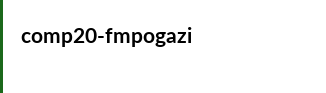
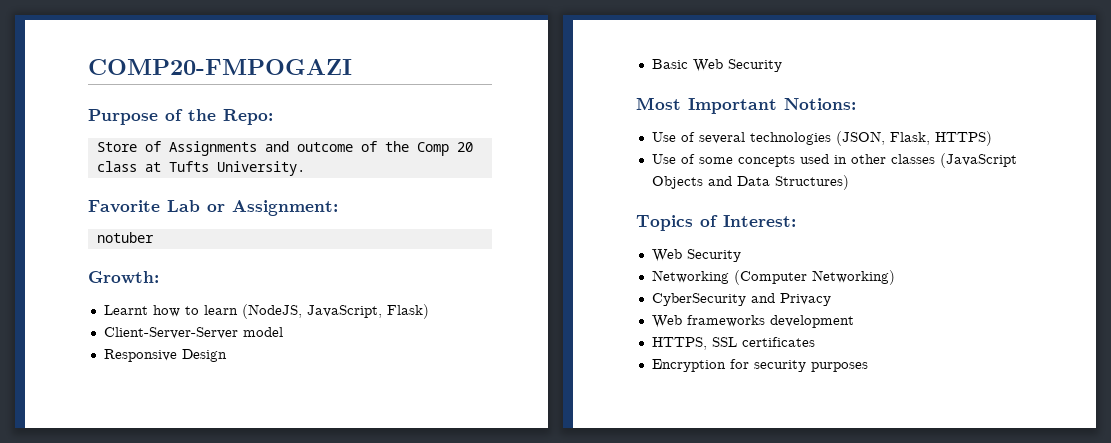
[21,27,192,47] comp20-fmpogazi -> [88,59,352,75] [88,109,273,125] [96,141,473,156] [96,161,305,176] [88,200,338,216] [96,232,154,243] [88,271,159,284] [103,304,429,319] [103,327,283,339] [103,349,227,362] [651,59,782,72] [636,97,856,114] [651,131,992,146] [651,153,1017,168] [651,175,849,190] [636,215,796,231] [651,249,741,262] [651,270,895,285] [651,293,831,306] [651,315,854,328] [651,337,815,350] [651,359,868,372] COMP20-FMPOGAZI // Purpose of the Repo: // Store of Assignments and outcome of the Comp 20 class at Tufts University. // Favorite Lab or Assignment: // notuber // Growth: // Learnt how to learn (NodeJS, JavaScript, Flask) // Client-Server-Server model // Responsive Design // Basic Web Security // Most Important Notions: // Use of several technologies (JSON, Flask, HTTPS) // Use of some concepts used in other classes (JavaScript Objects and Data Structures) // Topics of Interest: // Web Security // Networking (Computer Networking) // CyberSecurity and Privacy // Web frameworks development // HTTPS, SSL certificates // Encryption for security purposes

